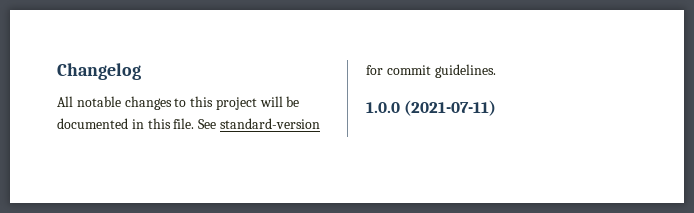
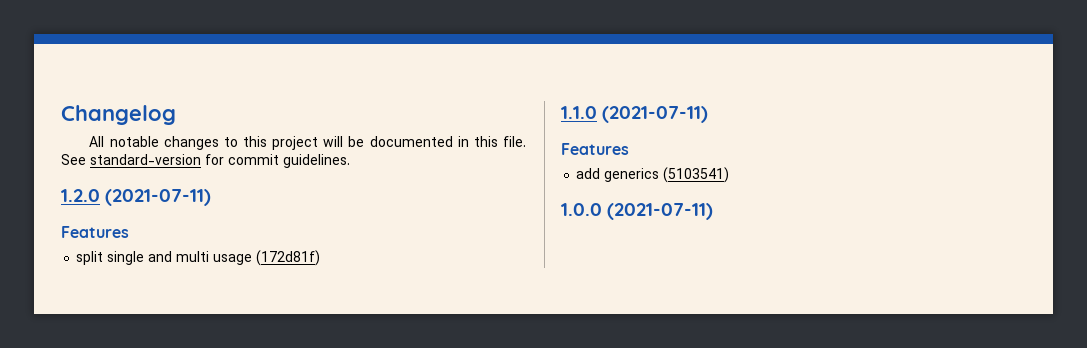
(496, 71) none -> [61,189,212,206] [61,226,129,238] [76,250,321,266] [561,106,709,123] [561,143,629,155] [576,167,730,183] // 1.2.0 (2021-07-11) // Features // split single and multi usage (172d81f) // 1.1.0 (2021-07-11) // Features // add generics (5103541)

